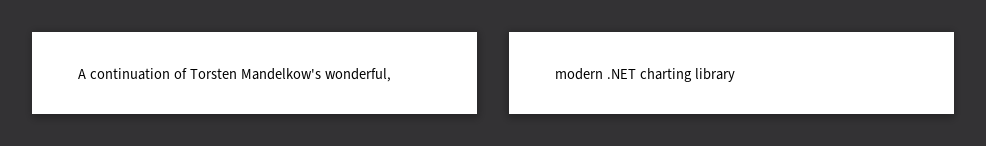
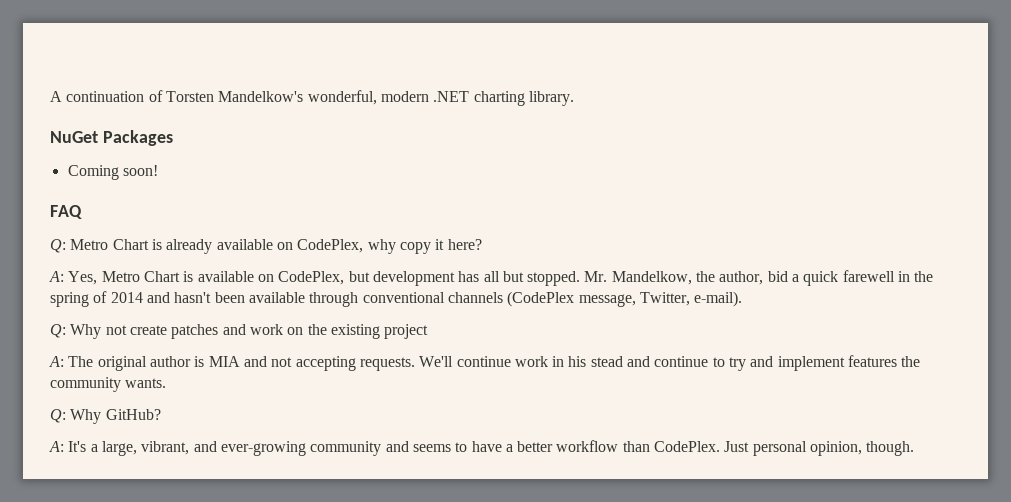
[694,68,735,82] library -> [528,91,574,106] [50,130,173,146] [67,165,158,180] [50,205,82,219] [50,239,482,254] [49,270,934,286] [50,291,743,307] [50,324,429,339] [49,355,921,371] [50,377,167,392] [50,409,161,424] [49,440,915,456] library. // NuGet Packages // Coming soon! // FAQ // Q: Metro Chart is already available on CodePlex, why copy it here? // A: Yes, Metro Chart is available on CodePlex, but development has all but stopped. Mr. Mandelkow, the author, bid a quick farewell in the spring of 2014 and hasn't been available through conventional channels (CodePlex message, Twitter, e-mail). // Q: Why not create patches and work on the existing project // A: The original author is MIA and not accepting requests. We'll continue work in his stead and continue to try and implement features the community wants. // Q: Why GitHub? // A: It's a large, vibrant, and ever-growing community and seems to have a better workflow than CodePlex. Just personal opinion, though.

